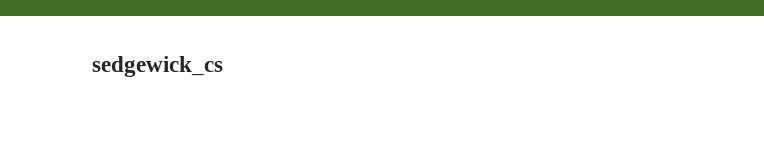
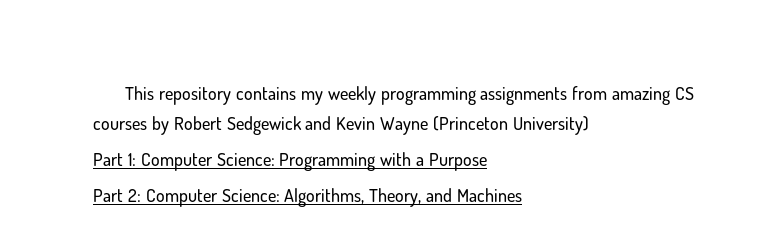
[92,56,223,77] sedgewick_cs -> [125,86,695,105] [93,116,589,135] [93,152,488,171] [93,188,523,207] This repository contains my weekly programming assignments from amazing CS courses by Robert Sedgewick and Kevin Wayne (Princeton University) // Part 1: Computer Science: Programming with a Purpose // Part 2: Computer Science: Algorithms, Theory, and Machines

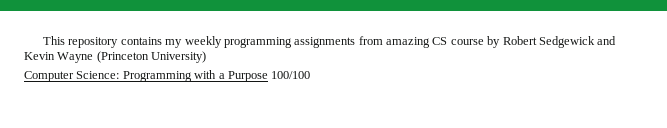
[93,121,147,130] courses -> [450,39,484,45] course
[93,153,136,166] Part 1: -> (207, 57) none
[93,188,523,207] // Part 2: Computer Science: Algorithms, Theory, and Machines -> [271,71,311,79] 100/100

